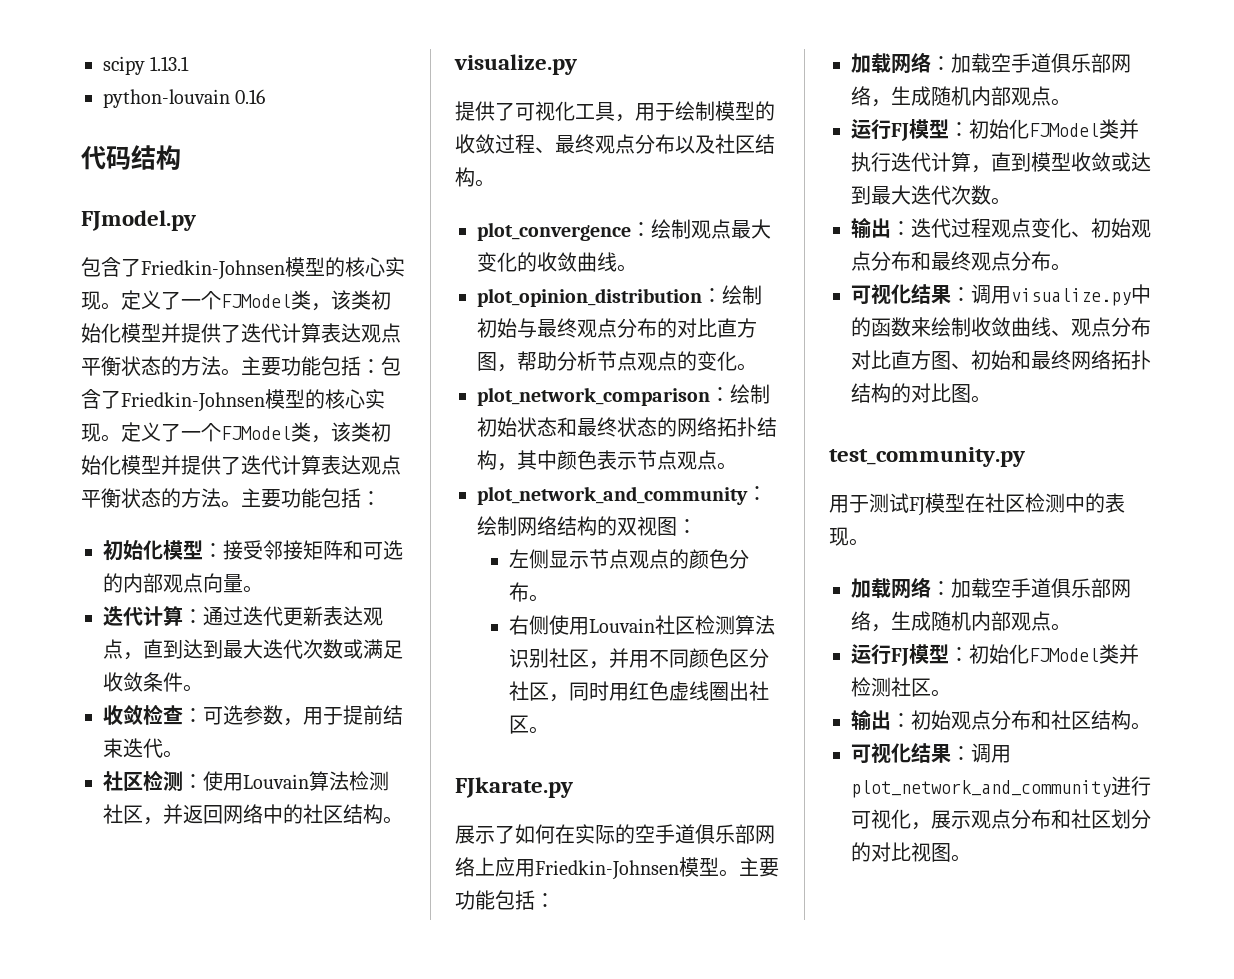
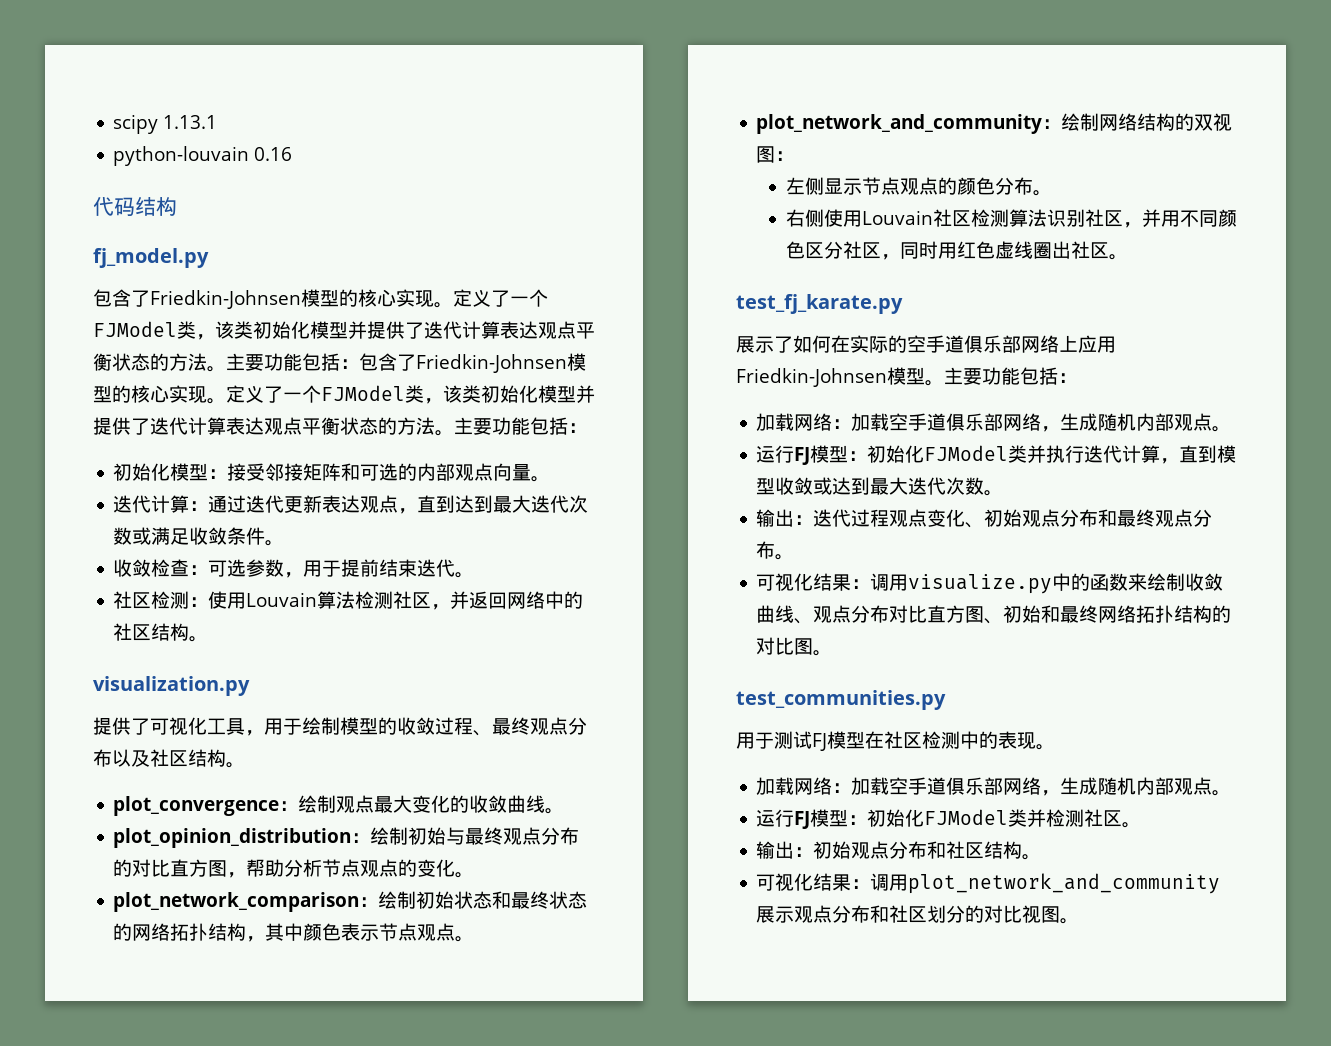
[81,210,196,231] FJmodel.py -> [93,248,209,268] fj_model.py
[454,54,577,75] visualize.py -> [93,676,250,696] visualization.py
[455,777,573,798] FJkarate.py -> [736,294,903,314] test_fj_karate.py
[829,447,1025,467] test_community.py -> [736,690,946,710] test_communities.py
[1111,776,1151,796] [851,809,931,830] 进行可视化， -> (1221, 883) none

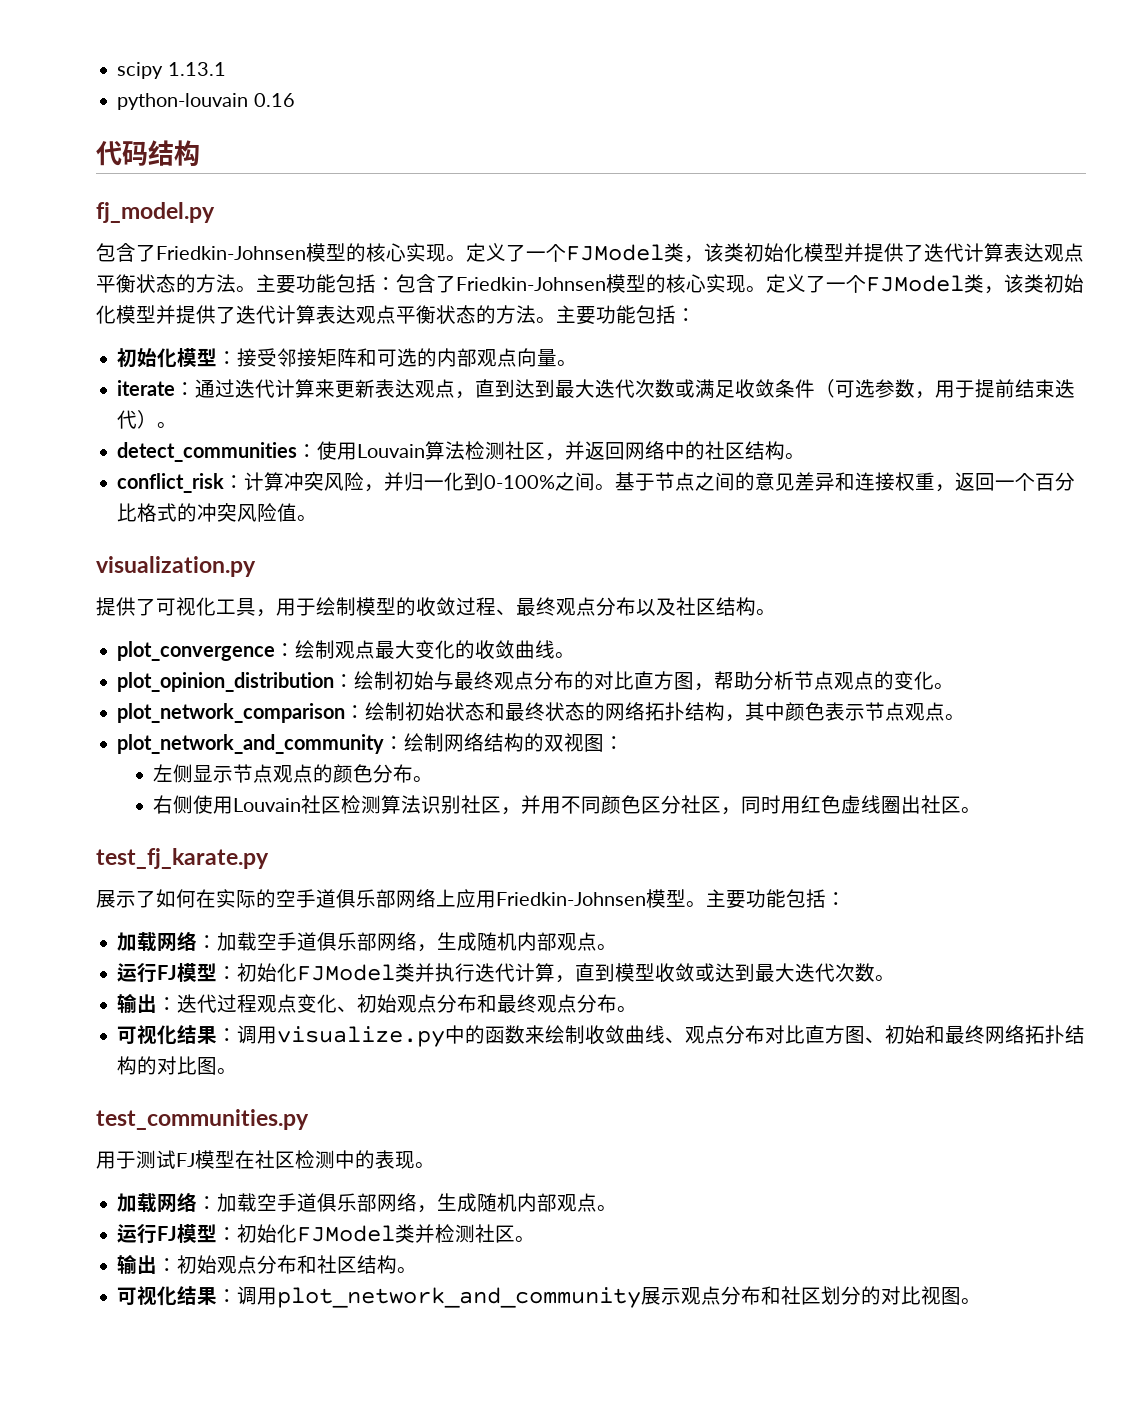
[113,495,190,513] 迭代计算 -> [117,380,176,396] iterate
(285, 504) none -> [275,379,336,398] 计算来
[265,540,285,546] [113,559,209,577] 。 // 收敛检查： -> [815,379,836,398] （
[455,572,475,578] [113,591,190,609] 。 // 社区检测 -> [137,410,178,429] [117,442,298,462] ）。 // detect_communities
(209, 639) none -> [117,472,1076,493] [117,503,318,522] // conflict_risk：计算冲突风险，并归一化到0-100%之间。基于节点之间的意见差异和连接权重，返回一个百分比格式的冲突风险值。

